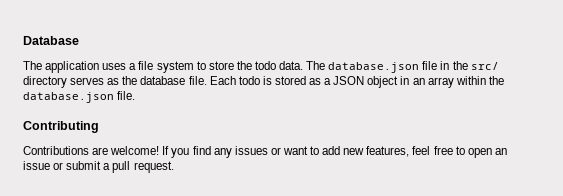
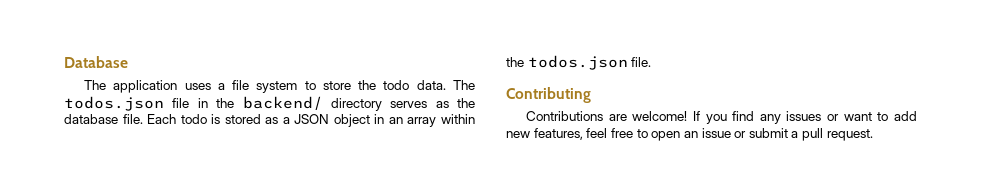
[328,62,420,73] database.json -> [64,96,164,111] todos.json
[470,62,499,70] src/ -> [242,96,323,110] backend/
[23,92,114,103] database.json -> [527,55,628,70] todos.json

